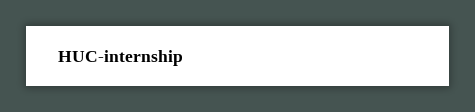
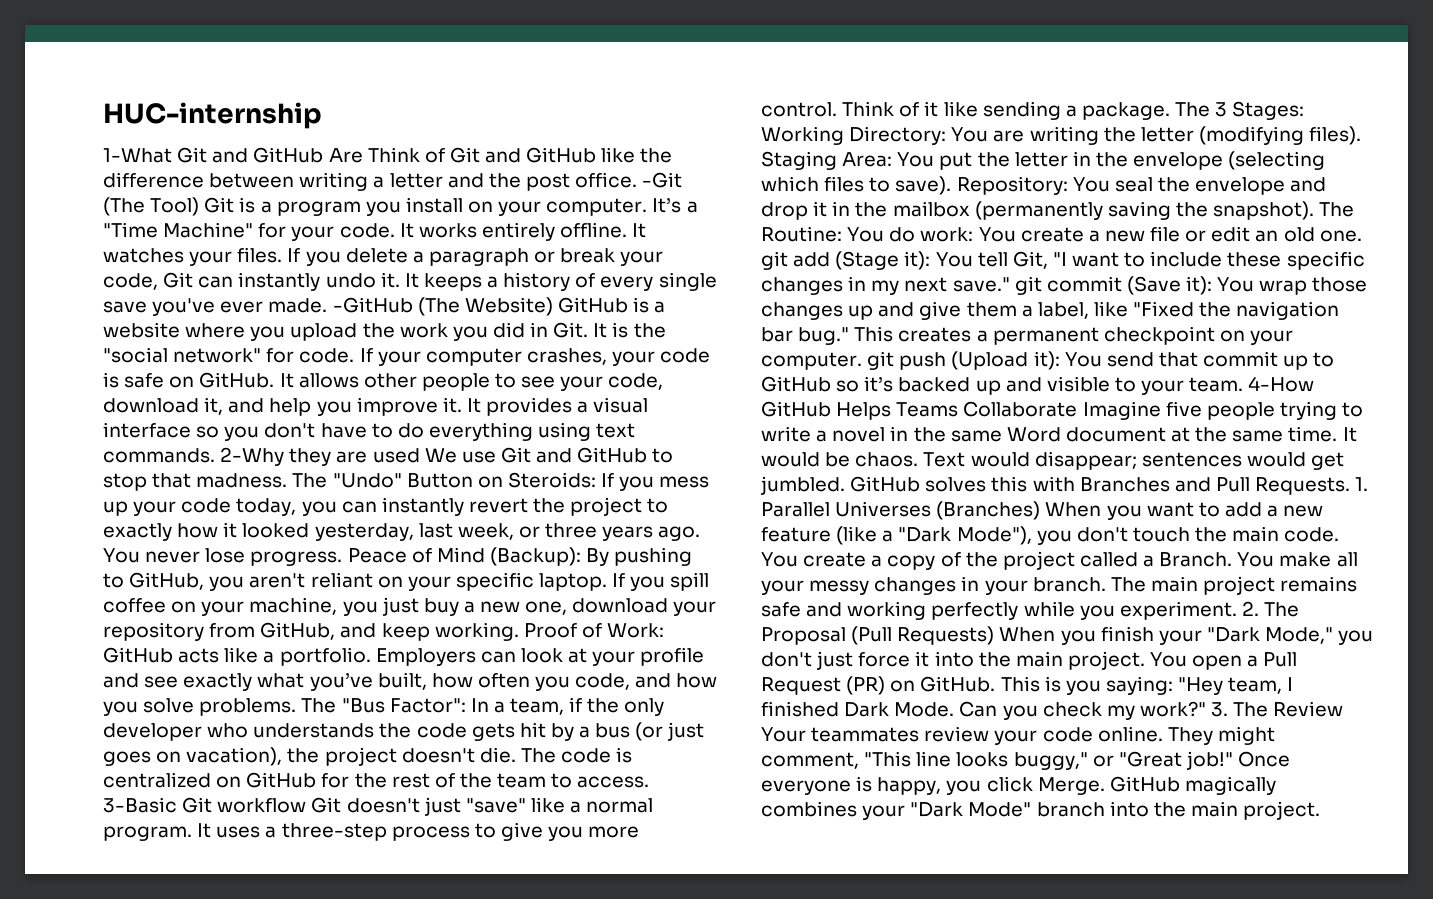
(183, 58) none -> [103,147,673,163] [103,172,683,191] [103,197,698,216] [103,222,647,241] [103,247,664,266] [103,272,717,291] [103,297,666,316] [103,322,666,341] [103,347,711,366] [103,372,664,391] [103,397,649,416] [103,422,636,441] [103,447,674,466] [103,472,710,491] [103,497,669,516] [103,522,701,541] [103,547,693,566] [103,572,710,591] [103,597,717,616] [103,622,665,641] [103,647,705,666] [103,672,718,691] [103,697,665,716] [103,722,705,741] [103,747,633,766] [103,772,650,788] [103,797,654,816] [103,822,640,841] [761,101,1305,120] [761,126,1362,145] [761,151,1326,170] [761,176,1327,195] [761,201,1355,220] [761,226,1362,242] [761,251,1365,270] [761,276,1368,295] [761,301,1340,320] [761,326,1294,345] [761,351,1335,370] [761,376,1315,395] [761,401,1364,420] [761,426,1357,442] [761,451,1345,470] [760,476,1369,495] [761,501,1324,520] [761,526,1340,545] [761,551,1358,570] [761,576,1358,595] [761,601,1300,620] [761,626,1374,645] [761,651,1298,670] [761,676,1294,695] [761,701,1344,720] [761,726,1275,745] [761,751,1291,770] [761,776,1276,795] [761,801,1321,820] // 1-What Git and GitHub Are Think of Git and GitHub like the difference between writing a letter and the post office. -Git (The Tool) Git is a program you install on your computer. It’s a "Time Machine" for your code. It works entirely offline. It watches your files. If you delete a paragraph or break your code, Git can instantly undo it. It keeps a history of every single save you've ever made. -GitHub (The Website) GitHub is a website where you upload the work you did in Git. It is the "social network" for code. If your computer crashes, your code is safe on GitHub. It allows other people to see your code, download it, and help you improve it. It provides a visual interface so you don't have to do everything using text commands. 2-Why they are used We use Git and GitHub to stop that madness. The "Undo" Button on Steroids: If you mess up your code today, you can instantly revert the project to exactly how it looked yesterday, last week, or three years ago. You never lose progress. Peace of Mind (Backup): By pushing to GitHub, you aren't reliant on your specific laptop. If you spill coffee on your machine, you just buy a new one, download your repository from GitHub, and keep working. Proof of Work: GitHub acts like a portfolio. Employers can look at your profile and see exactly what you’ve built, how often you code, and how you solve problems. The "Bus Factor": In a team, if the only developer who understands the code gets hit by a bus (or just goes on vacation), the project doesn't die. The code is centralized on GitHub for the rest of the team to access. 3-Basic Git workflow Git doesn't just "save" like a normal program. It uses a three-step process to give you more control. Think of it like sending a package. The 3 Stages: Working Directory: You are writing the letter (modifying files). Staging Area: You put the letter in the envelope (selecting which files to save). Repository: You seal the envelope and drop it in the mailbox (permanently saving the snapshot). The Routine: You do work: You create a new file or edit an old one. git add (Stage it): You tell Git, "I want to include these specific changes in my next save." git commit (Save it): You wrap those changes up and give them a label, like "Fixed the navigation bar bug." This creates a permanent checkpoint on your computer. git push (Upload it): You send that commit up to GitHub so it’s backed up and visible to your team. 4-How GitHub Helps Teams Collaborate Imagine five people trying to write a novel in the same Word document at the same time. It would be chaos. Text would disappear; sentences would get jumbled. GitHub solves this with Branches and Pull Requests. 1. Parallel Universes (Branches) When you want to add a new feature (like a "Dark Mode"), you don't touch the main code. You create a copy of the project called a Branch. You make all your messy changes in your branch. The main project remains safe and working perfectly while you experiment. 2. The Proposal (Pull Requests) When you finish your "Dark Mode," you don't just force it into the main project. You open a Pull Request (PR) on GitHub. This is you saying: "Hey team, I finished Dark Mode. Can you check my work?" 3. The Review Your teammates review your code online. They might comment, "This line looks buggy," or "Great job!" Once everyone is happy, you click Merge. GitHub magically combines your "Dark Mode" branch into the main project.

